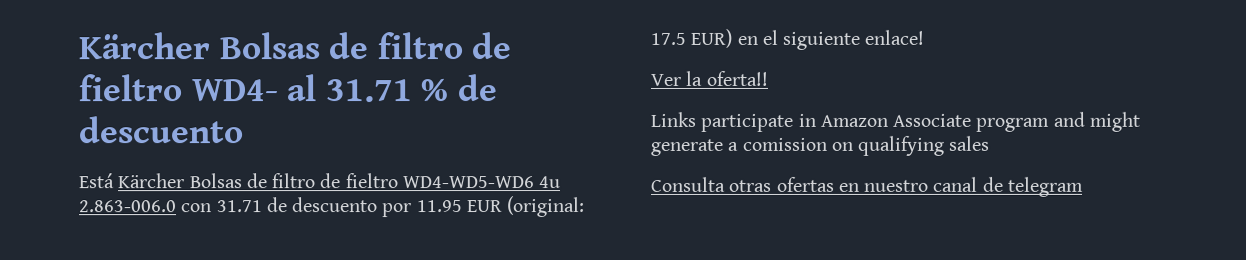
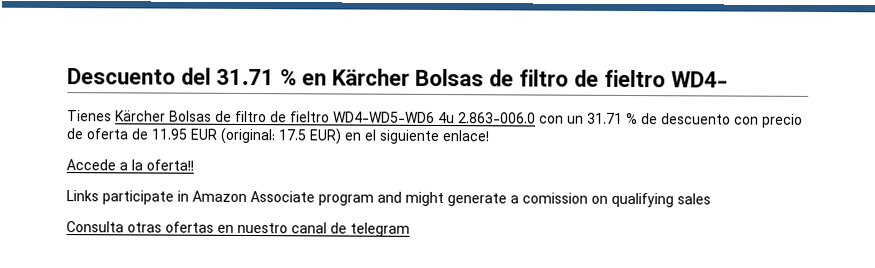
(78, 46) none -> [67,67,327,86] Descuento del 31.71 % en
[286,74,497,103] [78,116,244,144] [79,173,115,189] al 31.71 % de descuento // Está -> [67,110,112,122] // Tienes
[216,197,413,218] 31.71 de descuento por -> [567,112,803,128] [66,128,149,140] un 31.71 % de descuento con precio de oferta de
[650,73,681,86] Ver -> [66,159,128,171] Accede a

